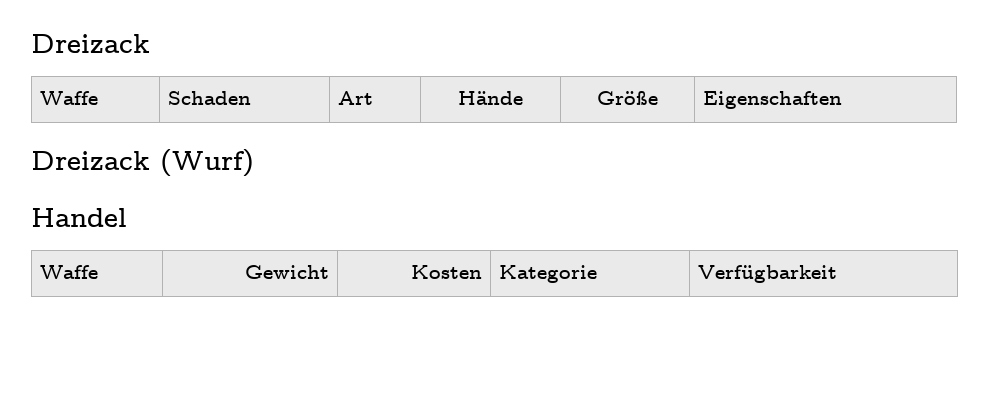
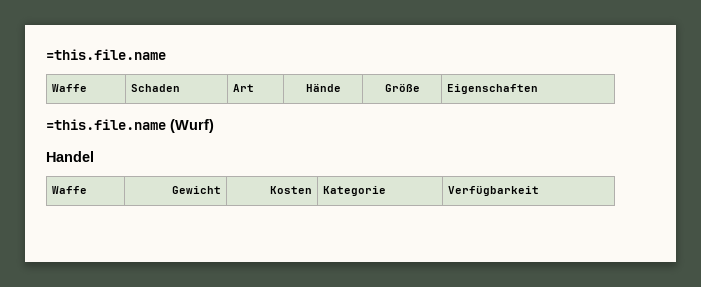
[31,34,150,53] Dreizack -> [46,49,166,60] =this.file.name
[31,151,150,170] Dreizack -> [46,119,166,130] =this.file.name

